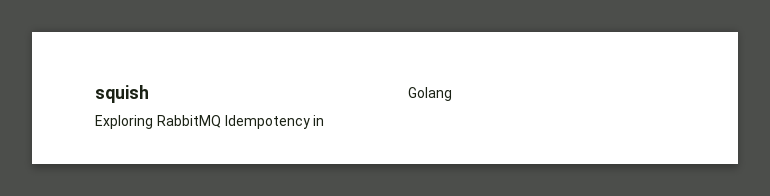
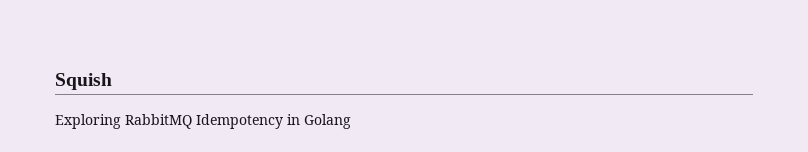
[95,85,149,103] squish -> [55,73,112,90] Squish

